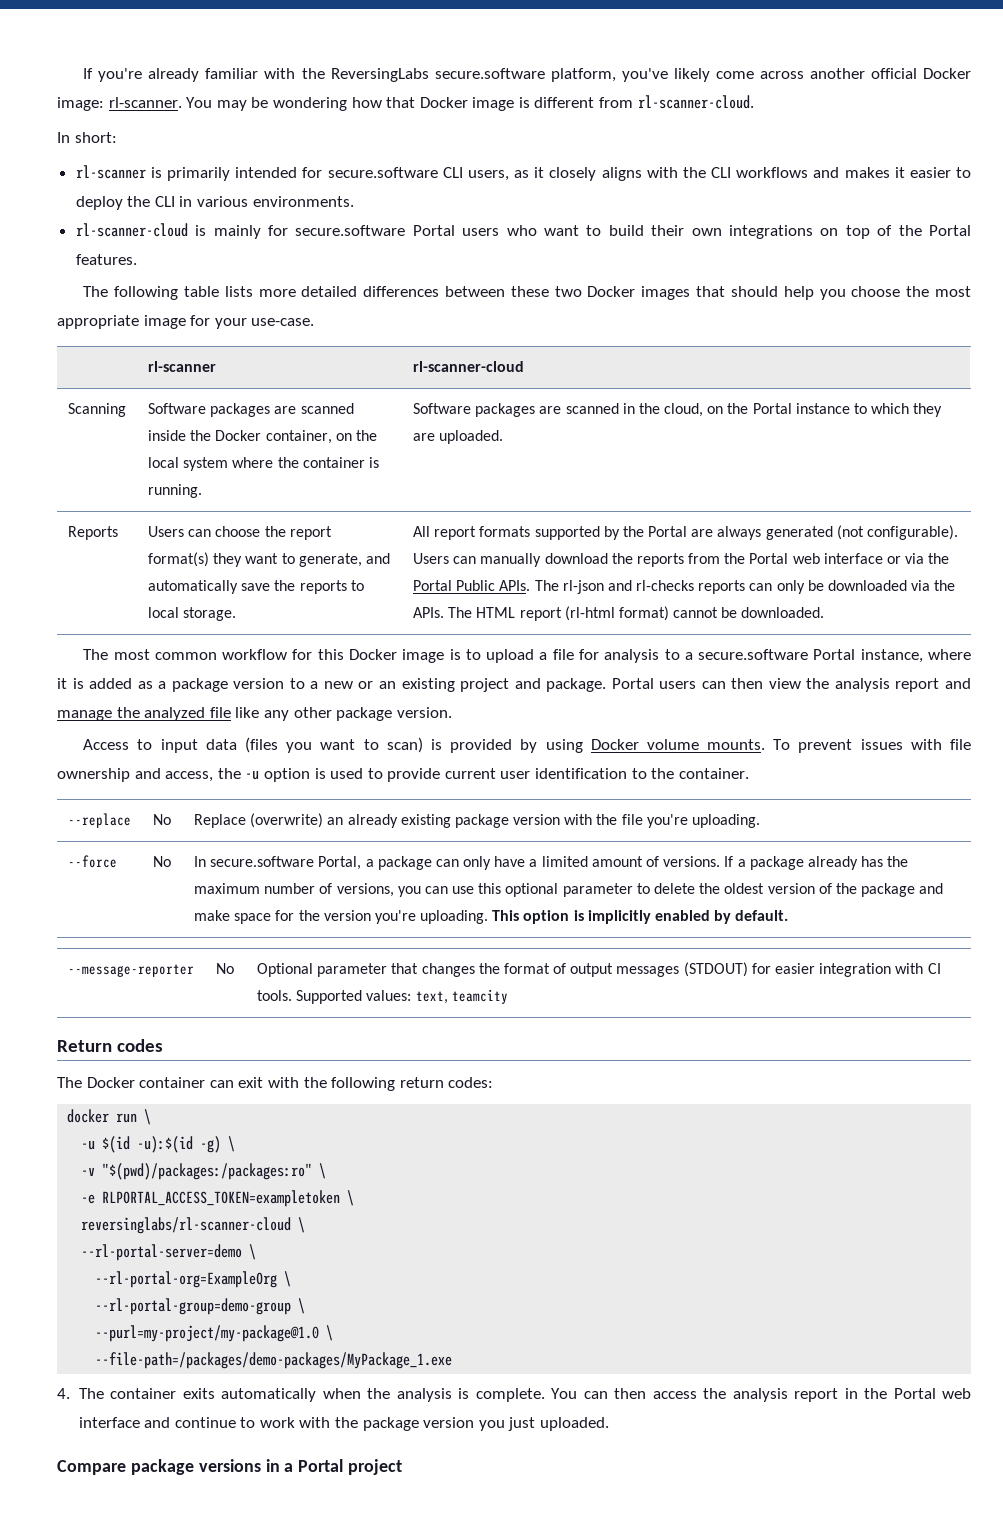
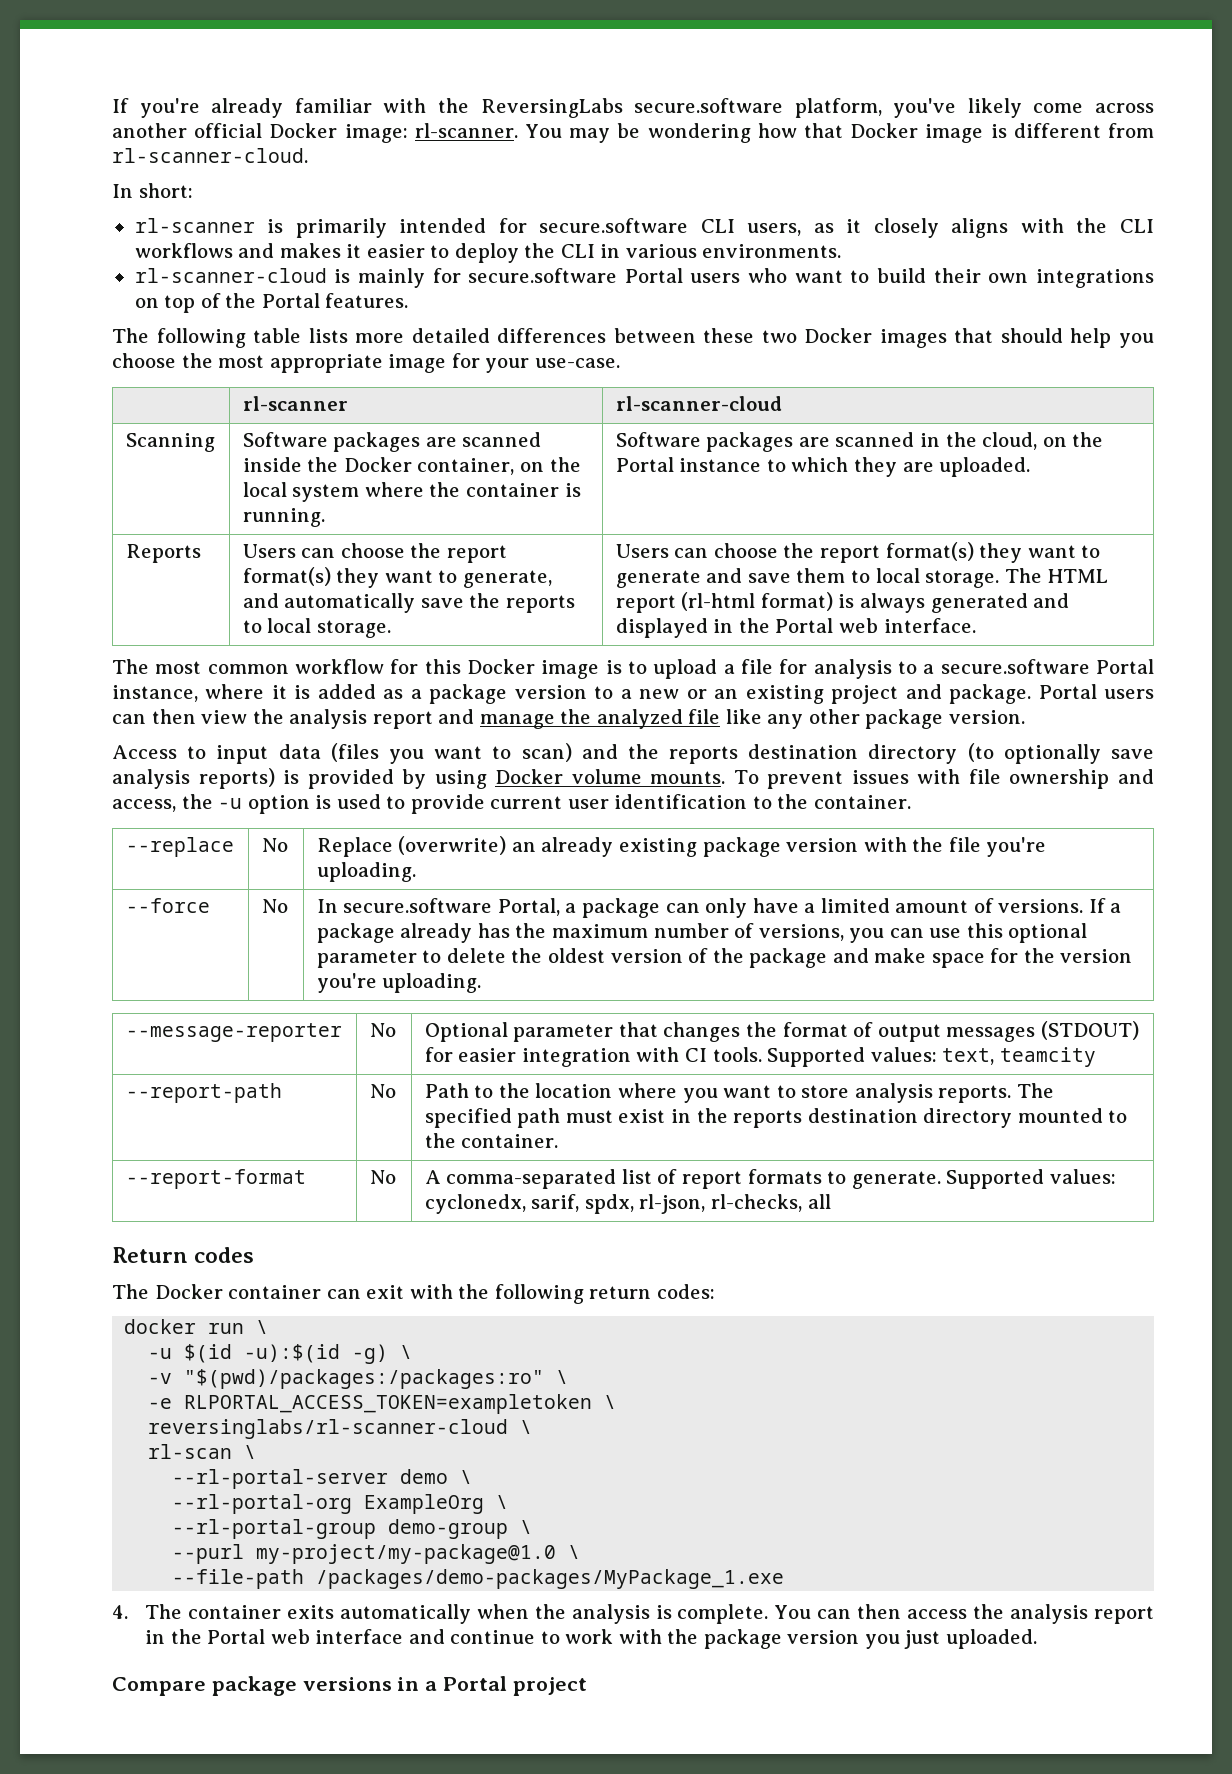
[412,525,959,540] [412,553,950,567] [412,580,956,594] [412,607,444,618] All report formats supported by the Portal are always generated (not configurable). Users can manually download the reports from the Portal web interface or via the Portal Public APIs. The rl-json and rl-checks reports can only be downloaded via the APIs. -> [615,542,1101,563] [615,568,1000,588] Users can choose the report format(s) they want to generate and save them to local storage.
[673,607,825,618] cannot be downloaded. -> [838,593,1070,613] [615,618,976,638] is always generated and displayed in the Portal web interface.
(423, 745) none -> [581,743,1154,764] [112,768,275,789] and the reports destination directory (to optionally save analysis reports)
[492,910,789,924] This option is implicitly enabled by default. -> (482, 983) none
(508, 996) none -> [125,1083,282,1103] [369,1084,396,1098] [424,1083,1054,1103] [424,1108,1128,1128] [424,1133,559,1148] [125,1169,306,1189] [369,1170,396,1184] [424,1169,1116,1189] [424,1194,831,1214] // --report-path | No | Path to the location where you want to store analysis reports. The specified path must exist in the reports destination directory mounted to the container. // --report-format | No | A comma-separated list of report formats to generate. Supported values: cyclonedx, sarif, spdx, rl-json, rl-checks, all
[81,1244,257,1261] [95,1271,292,1288] [95,1298,306,1315] [95,1325,334,1342] [95,1352,453,1369] --rl-portal-server=demo \ // --rl-portal-org=ExampleOrg \ // --rl-portal-group=demo-group \ // --purl=my-project/my-package@1.0 \ // --file-path=/packages/demo-packages/MyPackage_1.exe -> [148,1444,257,1459] [172,1469,473,1489] [172,1494,509,1514] [172,1519,533,1539] [172,1544,581,1564] [172,1569,785,1589] rl-scan \ // --rl-portal-server demo \ // --rl-portal-org ExampleOrg \ // --rl-portal-group demo-group \ // --purl my-project/my-package@1.0 \ // --file-path /packages/demo-packages/MyPackage_1.exe

